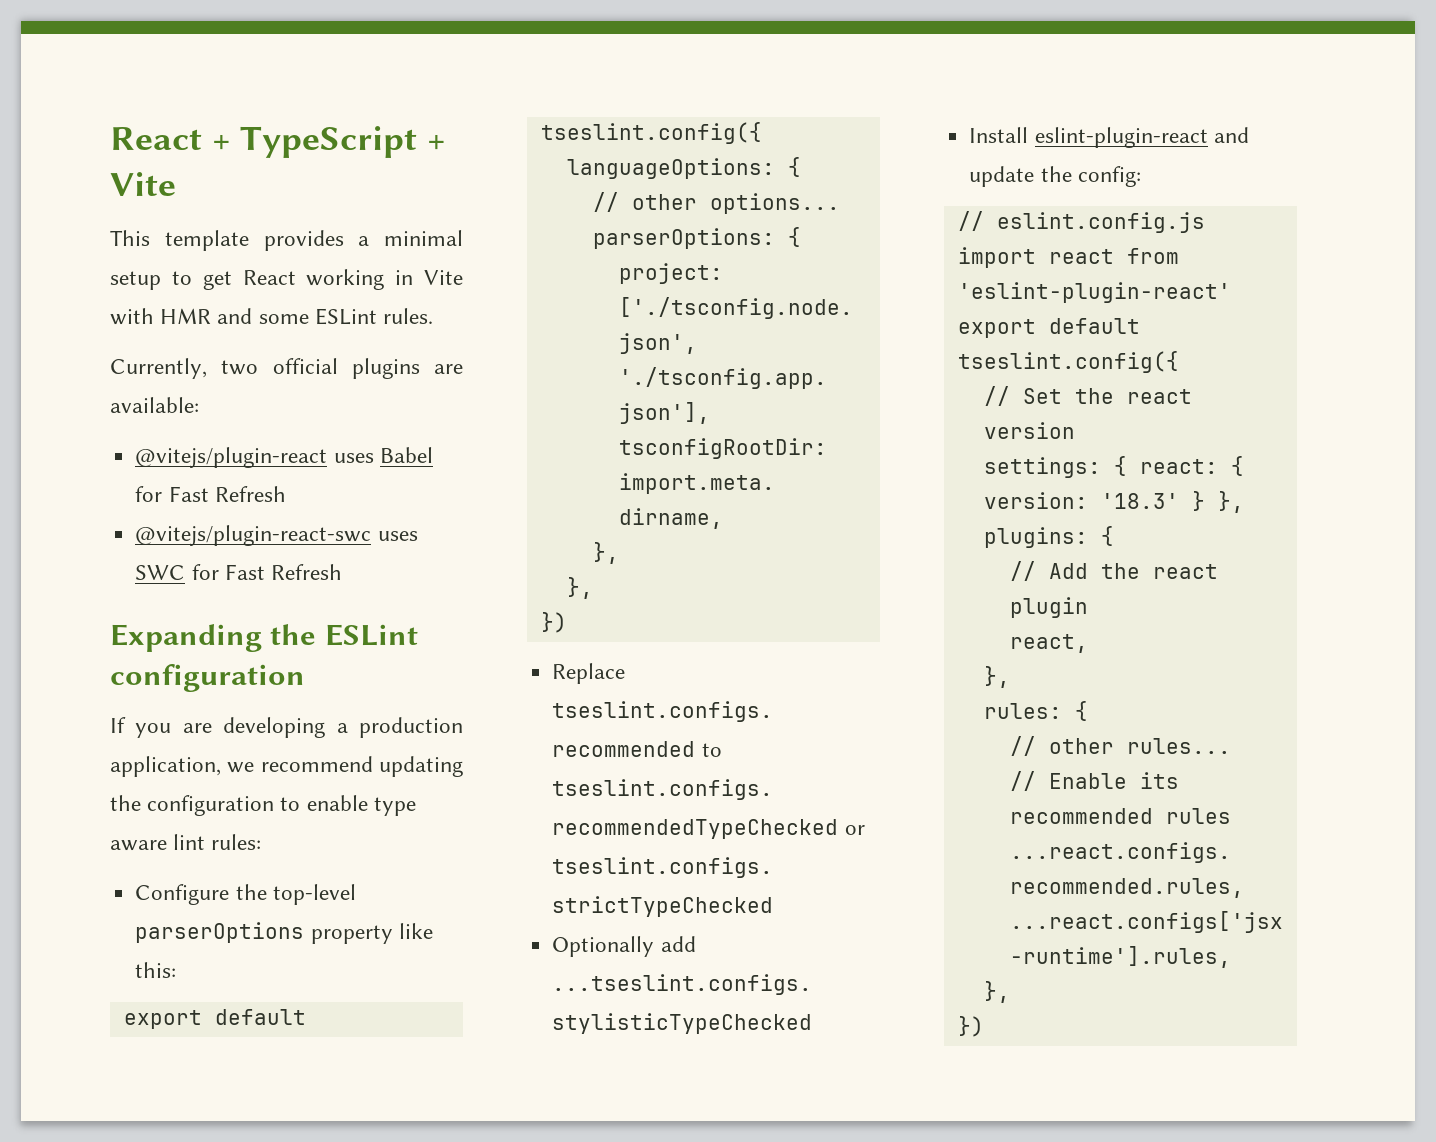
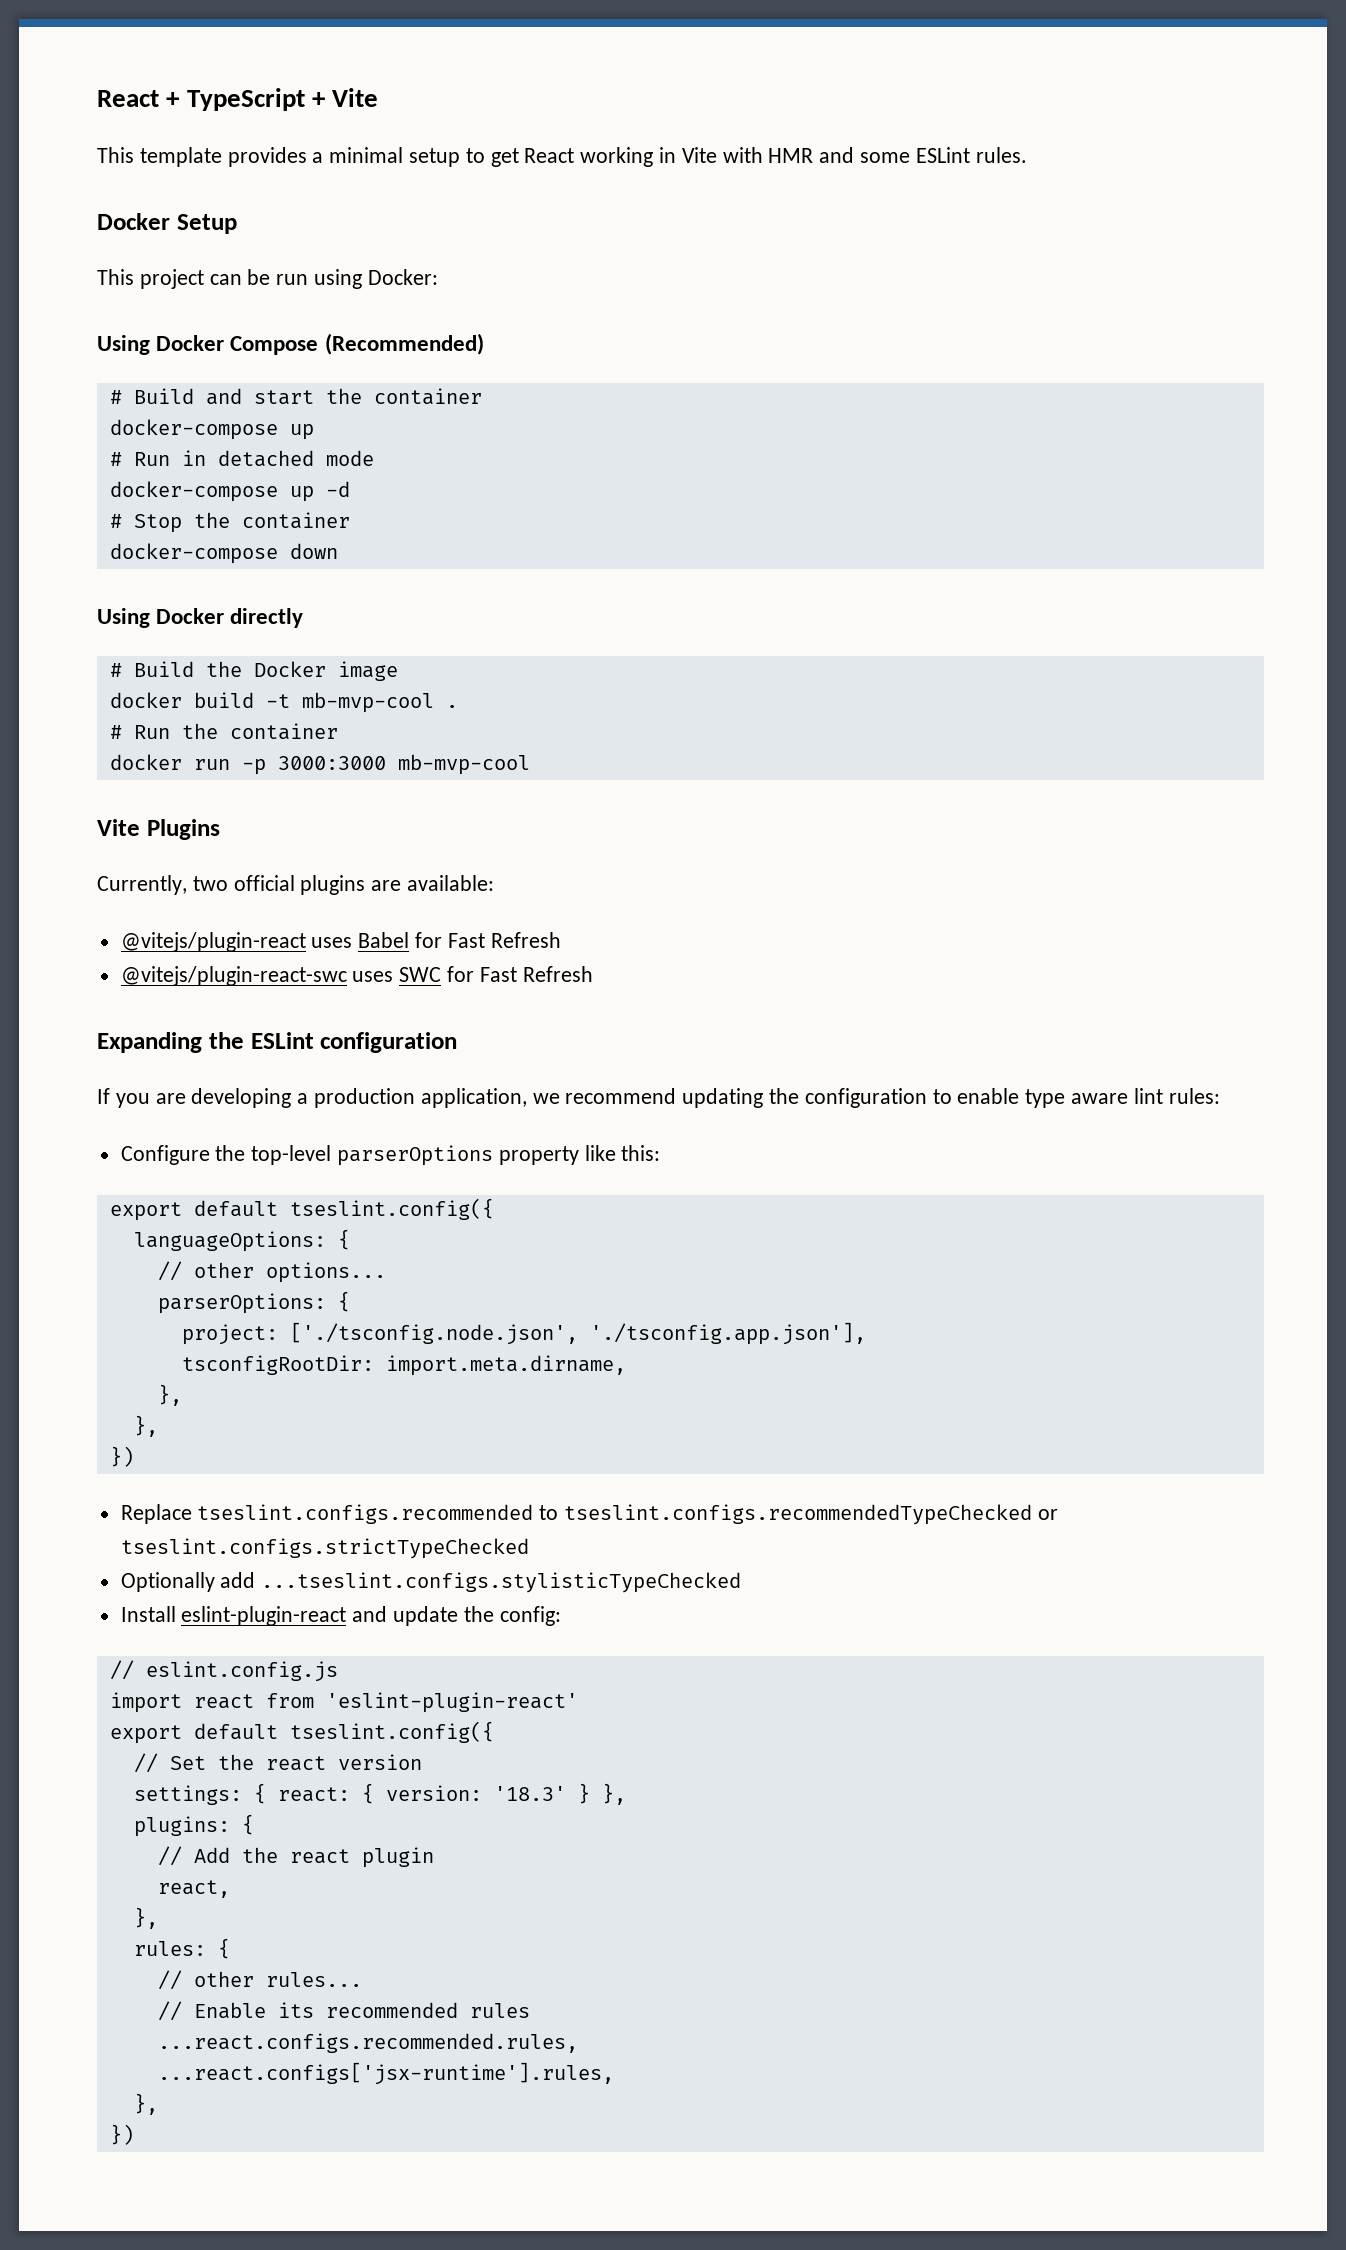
(434, 316) none -> [97,213,237,234] [97,269,438,289] [97,333,484,355] [109,388,482,405] [109,419,314,440] [109,450,374,467] [109,481,350,502] [109,512,350,533] [109,543,338,564] [97,608,304,628] [109,661,398,681] [109,692,458,713] [109,723,338,740] [109,754,530,775] [97,819,220,840] // Docker Setup // This project can be run using Docker: // Using Docker Compose (Recommended) // # Build and start the container // docker-compose up // # Run in detached mode // docker-compose up -d // # Stop the container // docker-compose down // Using Docker directly // # Build the Docker image // docker build -t mb-mvp-cool . // # Run the container // docker run -p 3000:3000 mb-mvp-cool // Vite Plugins

